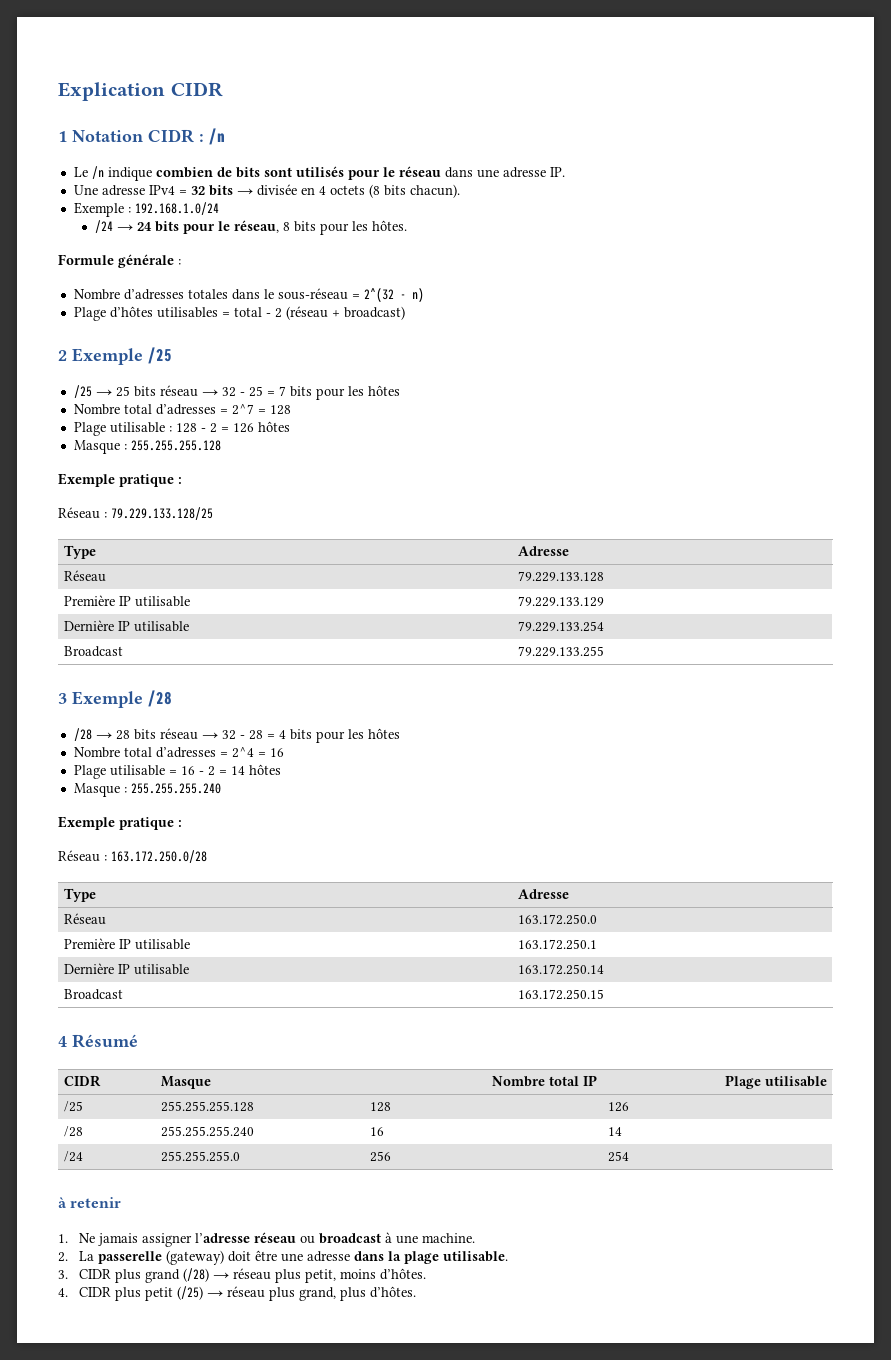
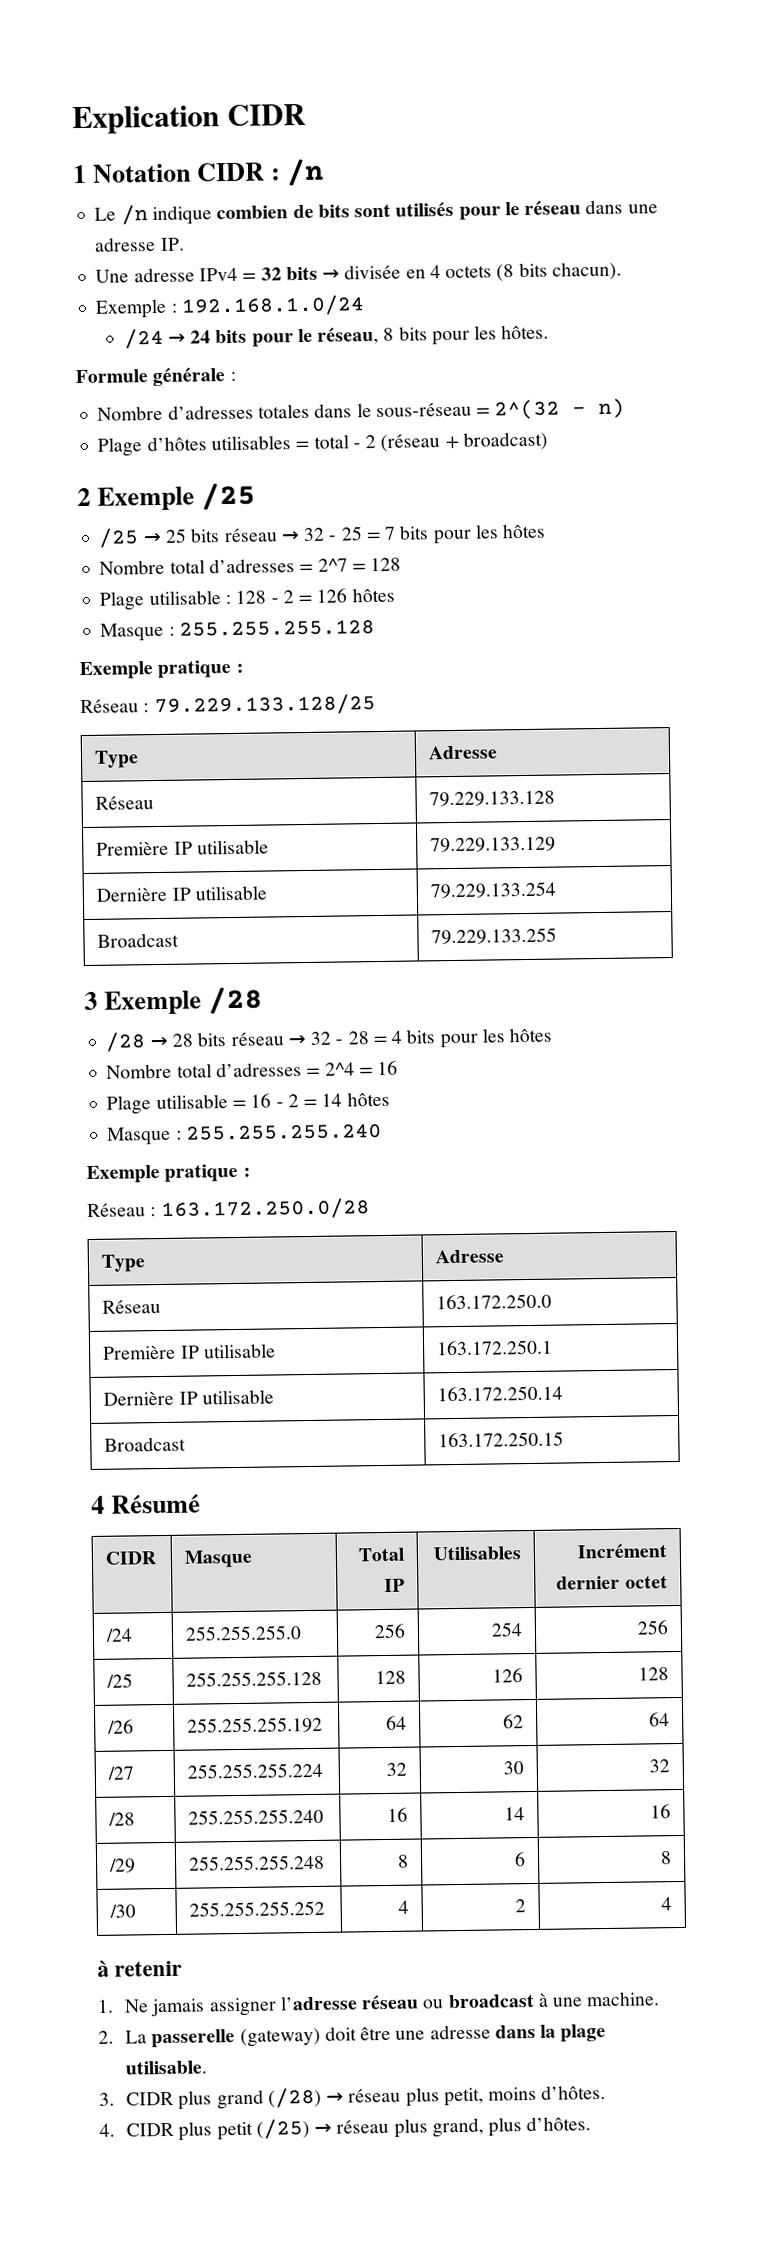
[491,1076,579,1087] Nombre total -> [357,1547,404,1562] Total
[724,1075,827,1089] [64,1101,84,1112] [161,1101,255,1112] [370,1102,392,1112] [608,1102,630,1112] [64,1126,84,1137] [161,1126,255,1137] [370,1127,385,1136] [608,1127,623,1136] [64,1151,84,1162] [161,1151,241,1162] [370,1151,392,1162] [608,1151,630,1162] Plage utilisable // /25 | 255.255.255.128 | 128 | 126 // /28 | 255.255.255.240 | 16 | 14 // /24 | 255.255.255.0 | 256 | 254 -> [432,1546,521,1561] [576,1543,667,1559] [556,1575,668,1590] [105,1628,134,1642] [185,1625,303,1641] [373,1623,406,1639] [490,1622,523,1637] [636,1620,669,1635] [106,1673,134,1688] [186,1670,323,1687] [374,1670,406,1685] [491,1668,523,1683] [637,1667,669,1681] [107,1719,135,1734] [187,1716,324,1734] [385,1715,407,1730] [502,1714,524,1729] [648,1712,670,1727] [107,1766,135,1780] [187,1762,324,1779] [385,1762,407,1776] [502,1761,524,1775] [648,1759,670,1773] [108,1812,136,1826] [188,1808,325,1825] [386,1807,408,1822] [503,1807,525,1821] [649,1804,671,1819] [109,1858,137,1873] [188,1854,326,1871] [396,1854,409,1868] [513,1852,526,1867] [659,1851,672,1865] [109,1904,137,1918] [189,1900,326,1917] [397,1900,409,1914] [514,1899,526,1913] [660,1897,672,1911] Utilisables | Incrément dernier octet // /24 | 255.255.255.0 | 256 | 254 | 256 // /25 | 255.255.255.128 | 128 | 126 | 128 // /26 | 255.255.255.192 | 64 | 62 | 64 // /27 | 255.255.255.224 | 32 | 30 | 32 // /28 | 255.255.255.240 | 16 | 14 | 16 // /29 | 255.255.255.248 | 8 | 6 | 8 // /30 | 255.255.255.252 | 4 | 2 | 4

